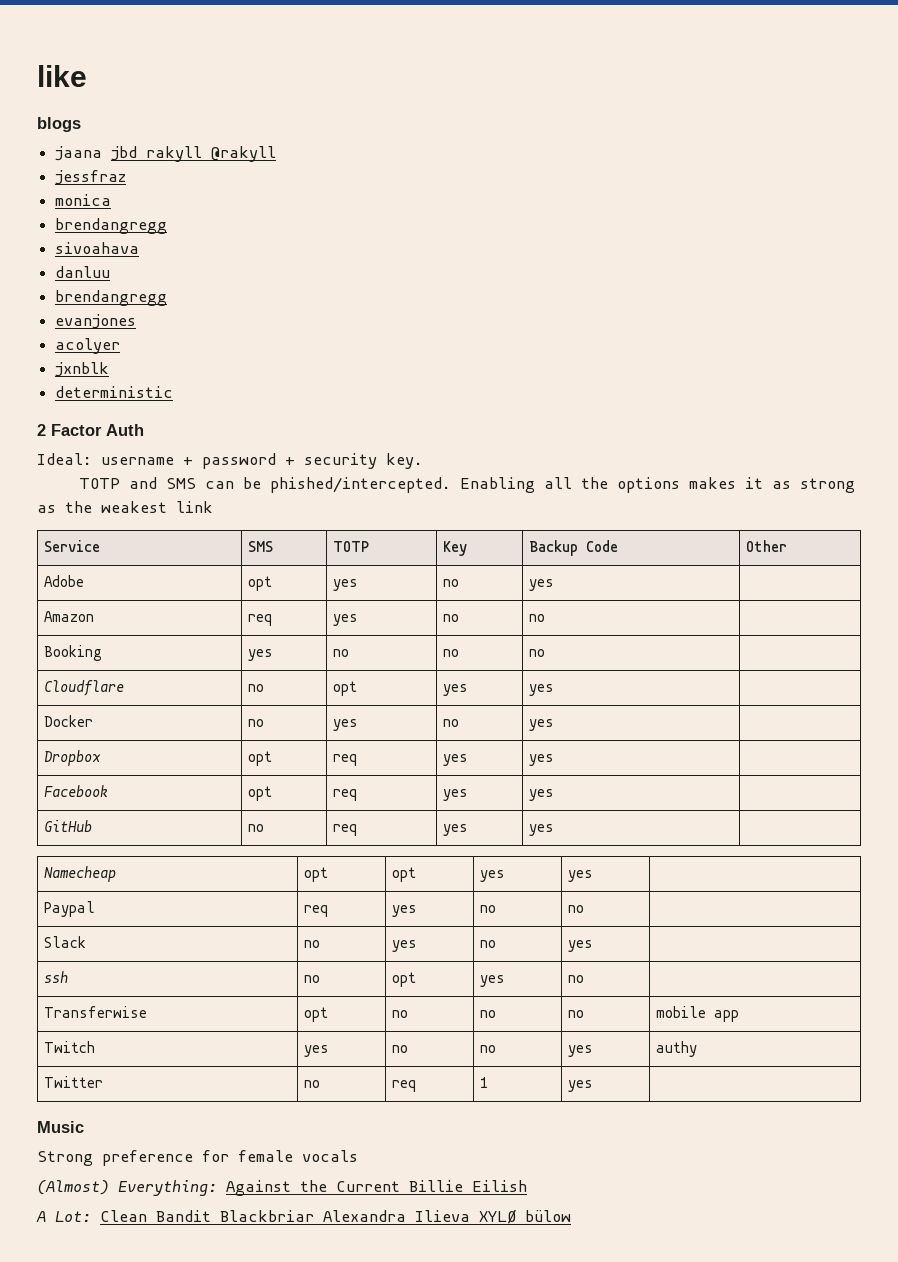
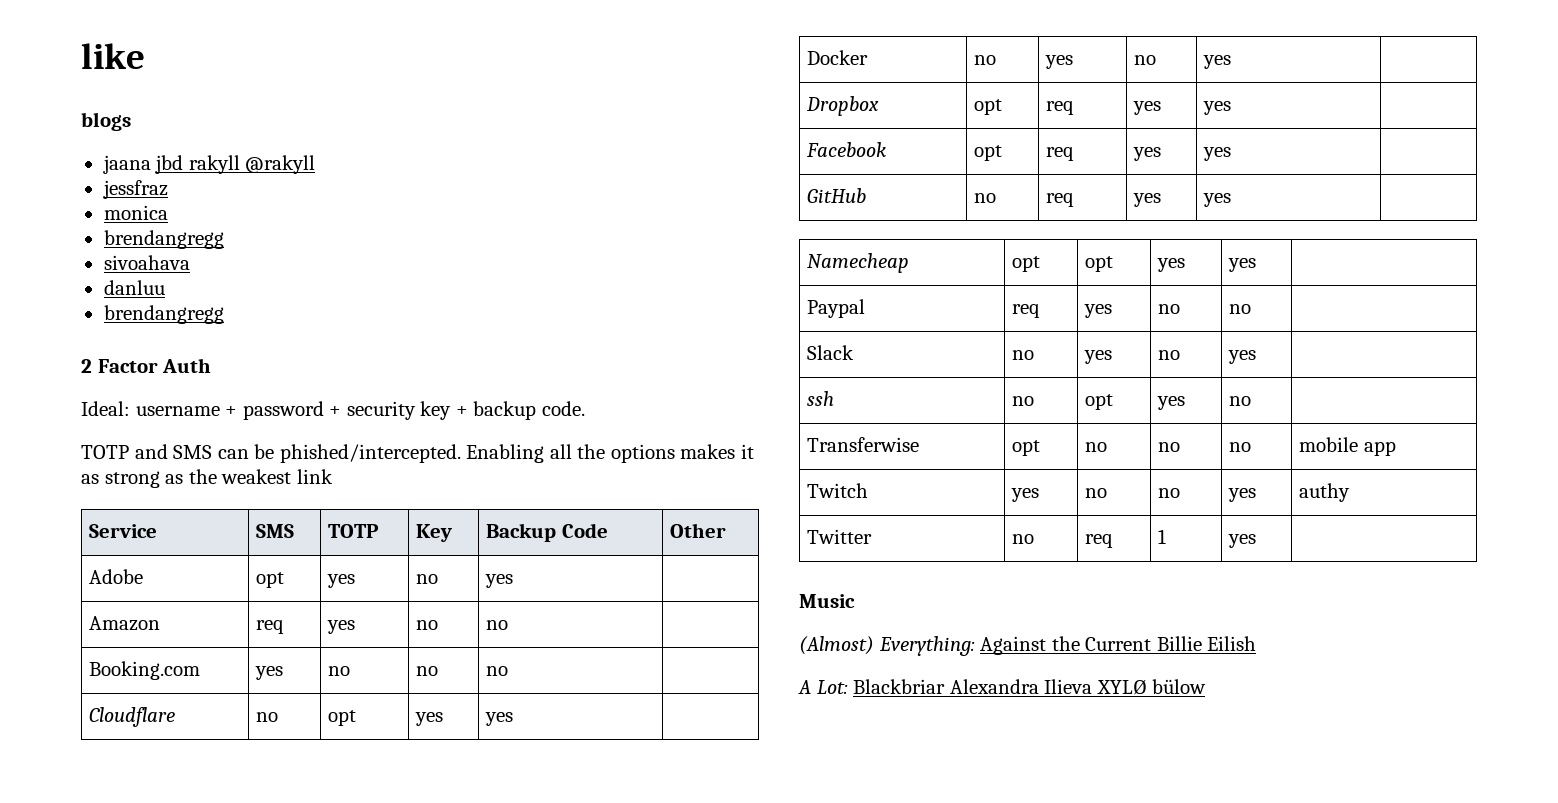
[55,314,137,329] [55,338,121,354] [55,362,110,377] [55,386,174,398] // evanjones // acolyer // jxnblk // deterministic -> (224, 314) none
[386,453,423,469] key. -> [420,401,585,420] key + backup code.
[43,645,102,661] Booking -> [89,661,201,680] Booking.com
[37,1150,358,1166] // Strong preference for female vocals -> (855, 601) none
[100,1210,211,1222] Clean Bandit -> (848, 687) none

